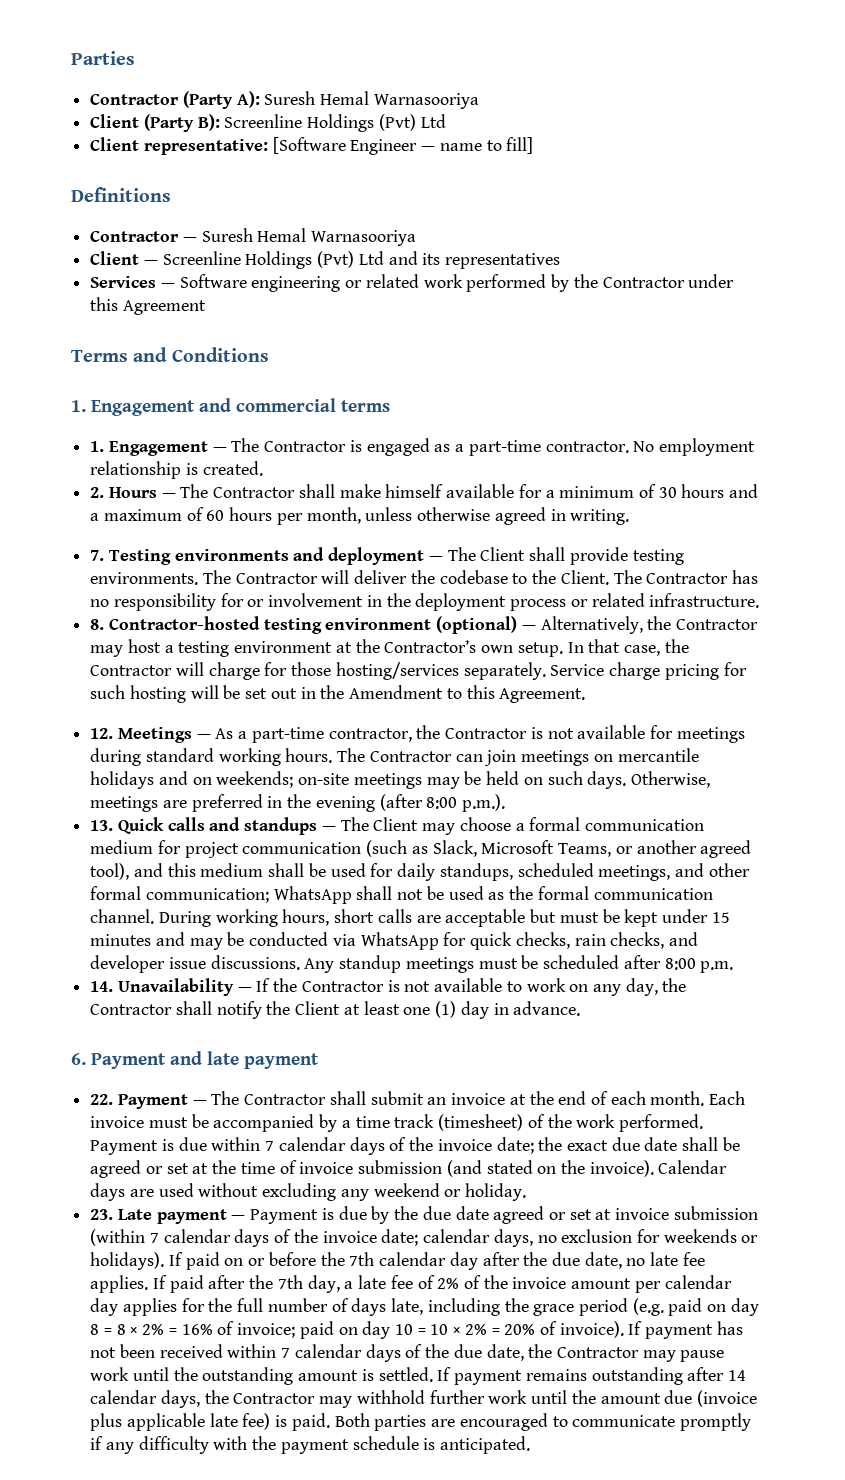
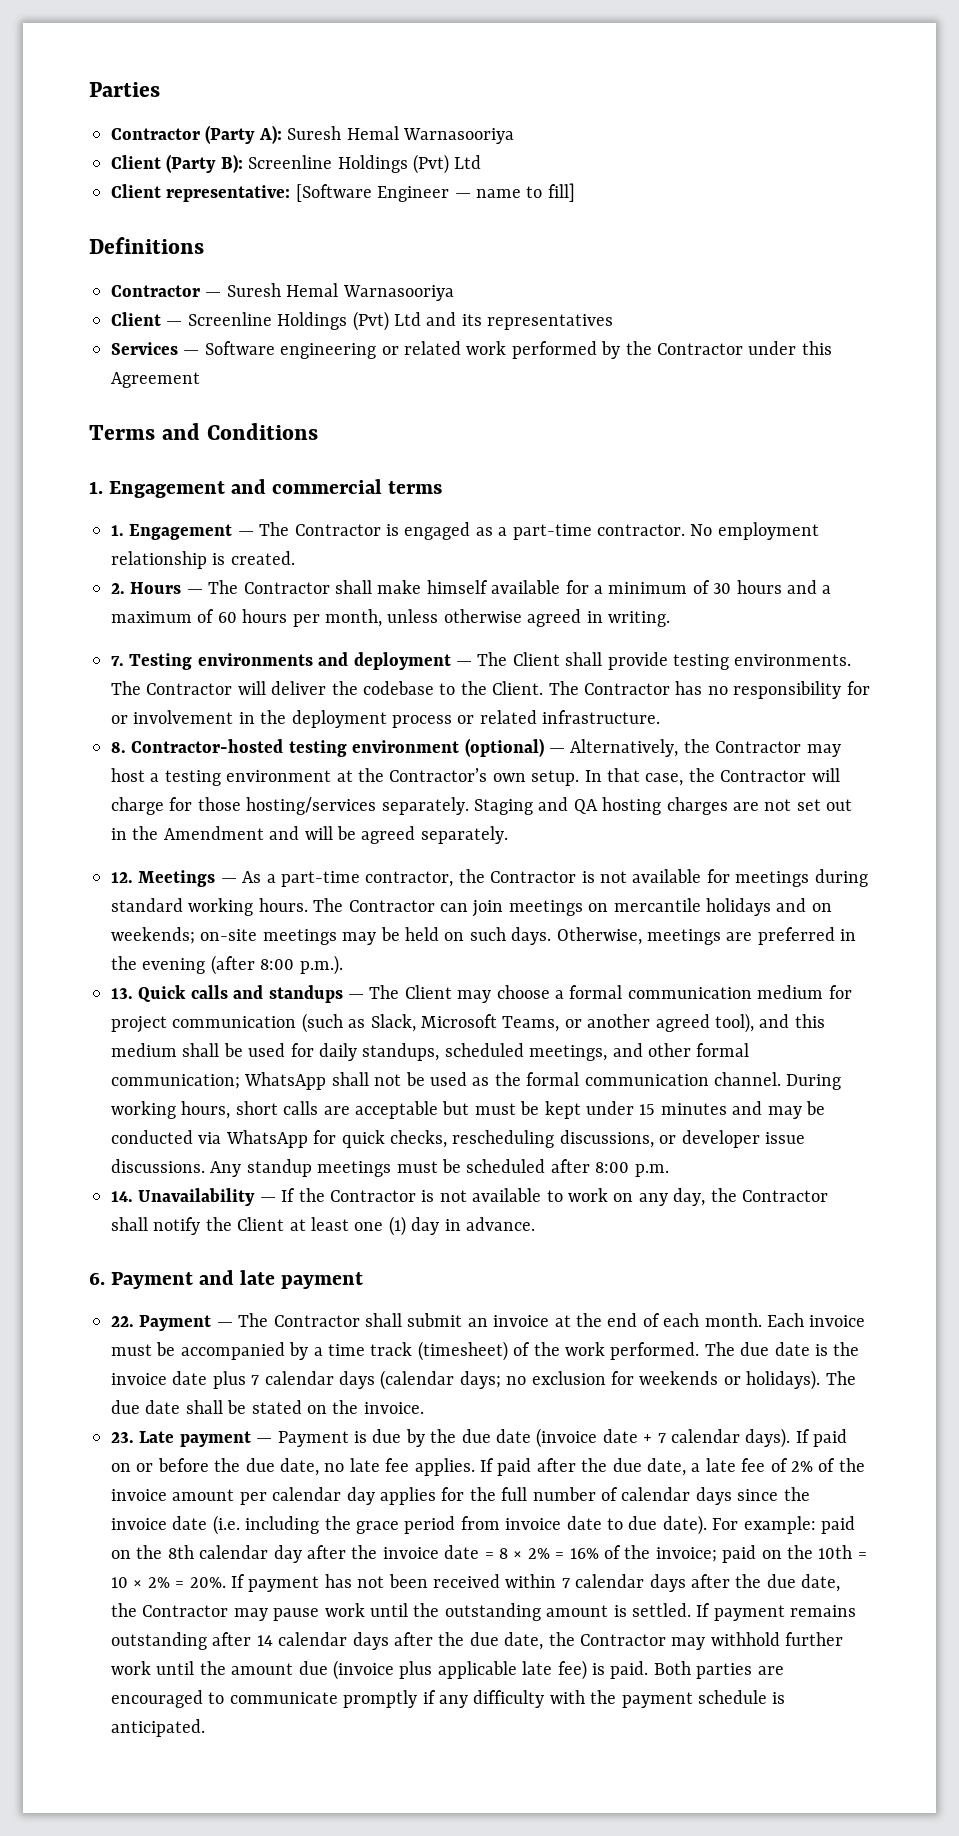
[550,662,747,680] [90,685,241,703] Service charge pricing for such hosting will be -> [474,797,792,815] Staging and QA hosting charges are not
[446,685,586,703] to this Agreement. -> [269,826,508,844] and will be agreed separately.
[574,932,698,949] rain checks, and -> [452,1130,677,1148] rescheduling discussions, or
[90,1137,740,1155] [90,1160,728,1178] [90,1183,527,1201] Payment is due within 7 calendar days of the invoice date; the exact due date shall be agreed or set at the time of invoice submission (and stated on the invoice). Calendar days are used without excluding any weekend or holiday. -> [704,1342,860,1356] [111,1370,856,1390] [111,1400,424,1414] The due date is the invoice date plus 7 calendar days (calendar days; no exclusion for weekends or holidays). The due date shall be stated on the invoice.
[493,1206,758,1224] [90,1229,759,1247] [90,1252,165,1270] agreed or set at invoice submission (within 7 calendar days of the invoice date; calendar days, no exclusion for weekends or holidays). -> [536,1428,791,1448] (invoice date + 7 calendar days).
[349,1252,548,1270] 7th calendar day after the -> (241, 1465) none
[277,1275,340,1293] 7th day, -> [612,1458,686,1476] due date,
[351,1298,759,1316] [90,1324,100,1335] days late, including the grace period (e.g. paid on day 8 -> [621,1487,810,1505] [111,1515,855,1535] [111,1545,480,1563] calendar days since the invoice date (i.e. including the grace period from invoice date to due date). For example: paid on the 8th calendar day after the invoice date
(235, 1328) none -> [624,1545,651,1559] the
[362,1321,413,1339] day 10 -> [786,1545,853,1559] the 10th
[504,1321,624,1338] 20% of invoice). -> [189,1577,226,1588] 20%.
[405,1344,423,1358] of -> [690,1574,730,1588] after
[160,1390,200,1408] days, -> [352,1632,544,1650] days after the due date,

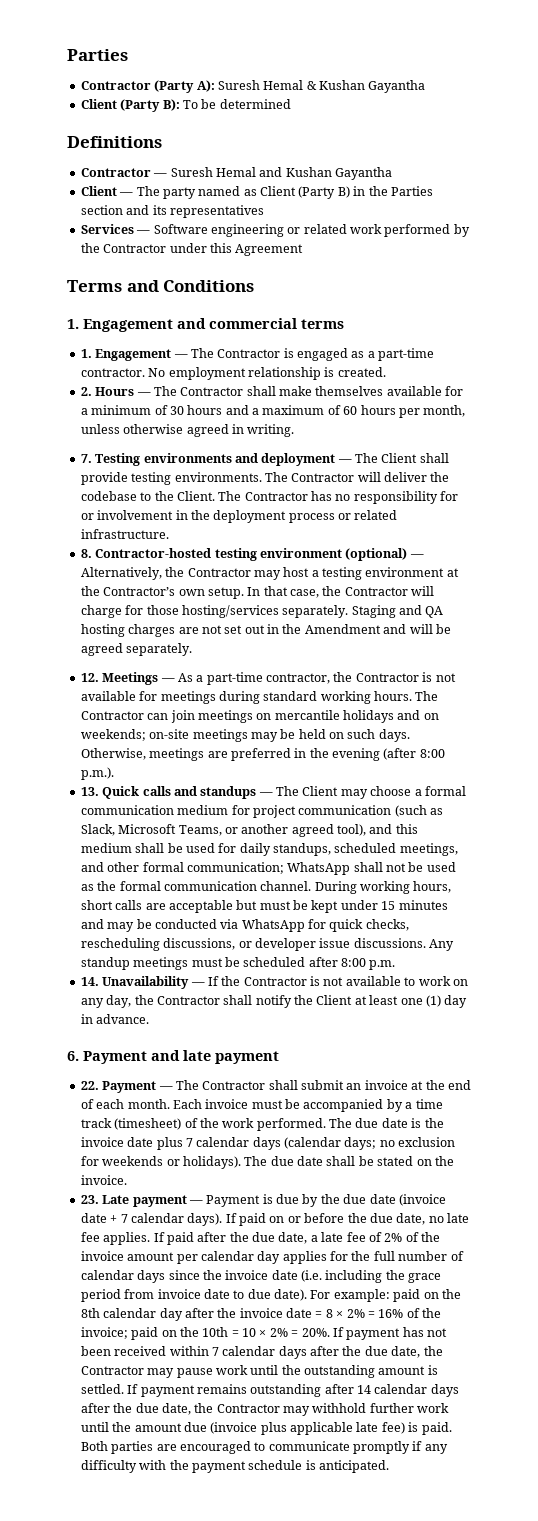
[403,128,514,144] Warnasooriya -> [306,80,426,93] & Kushan Gayantha
[248,154,482,174] [111,183,575,202] Screenline Holdings (Pvt) Ltd // Client representative: [Software Engineer — name to fill] -> [182,99,291,109] To be determined
[342,285,454,301] Warnasooriya -> [259,167,392,180] and Kushan Gayantha
[187,311,421,331] Screenline Holdings (Pvt) Ltd -> [136,186,433,199] [80,205,123,215] The party named as Client (Party B) in the Parties section
[426,580,488,594] himself -> [315,386,384,396] themselves

